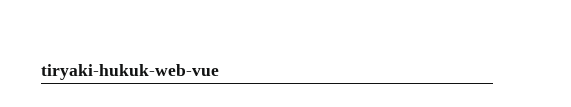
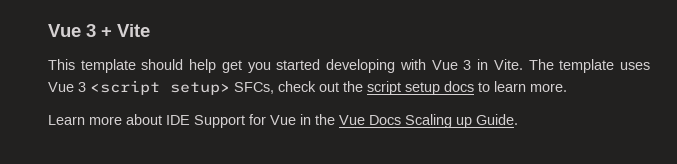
[41,64,219,80] tiryaki-hukuk-web-vue -> [48,24,150,37] [48,59,651,73] [48,80,567,95] [48,114,518,128] Vue 3 + Vite // This template should help get you started developing with Vue 3 in Vite. The template uses Vue 3 <script setup> SFCs, check out the script setup docs to learn more. // Learn more about IDE Support for Vue in the Vue Docs Scaling up Guide.

